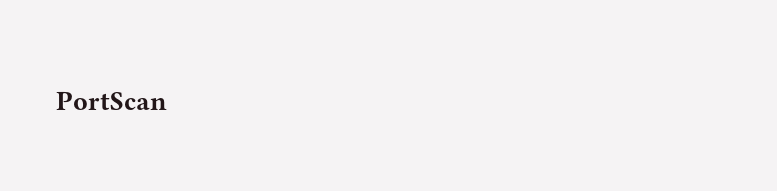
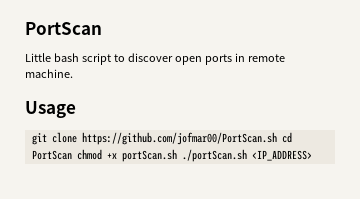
[56,91,167,110] PortScan -> [25,22,102,35] [25,53,285,65] [25,69,73,78] [25,101,76,118] [31,132,292,145] [31,149,312,162] PortScan // Little bash script to discover open ports in remote machine. // Usage // git clone https://github.com/jofmar00/PortScan.sh cd PortScan chmod +x portScan.sh ./portScan.sh <IP_ADDRESS>

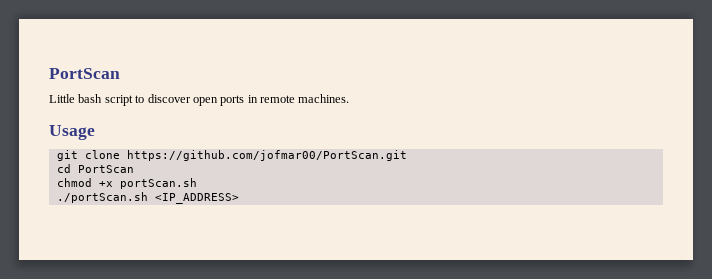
[25,69,73,78] machine. -> [298,94,350,103] machines.
[81,132,277,145] https://github.com/jofmar00/PortScan.sh -> [126,150,407,161] https://github.com/jofmar00/PortScan.git //
(72, 155) none -> (134, 169) //
(177, 155) none -> (197, 183) //

